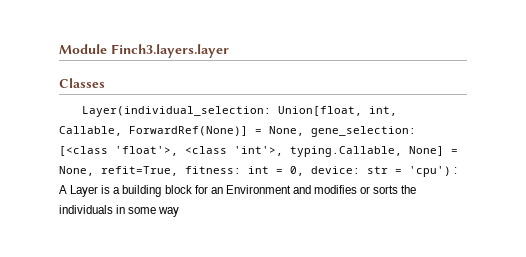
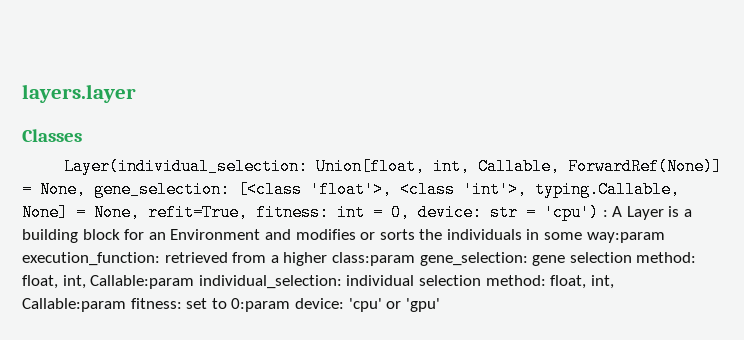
[59,44,229,58] Module Finch3.layers.layer -> [22,84,136,103] layers.layer
[158,207,180,217] way -> [586,232,665,243] [22,252,697,266] [22,275,614,289] [22,298,440,312] way:param execution_function: retrieved from a higher class:param gene_selection: gene selection method: float, int, Callable:param individual_selection: individual selection method: float, int, Callable:param fitness: set to 0:param device: 'cpu' or 'gpu'

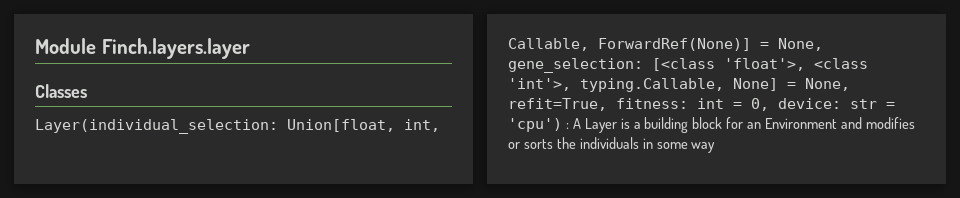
[22,84,136,103] layers.layer -> [35,38,250,59] Module Finch.layers.layer
[586,232,665,243] [22,252,697,266] [22,275,614,289] [22,298,440,312] way:param execution_function: retrieved from a higher class:param gene_selection: gene selection method: float, int, Callable:param individual_selection: individual selection method: float, int, Callable:param fitness: set to 0:param device: 'cpu' or 'gpu' -> [691,142,716,153] way

